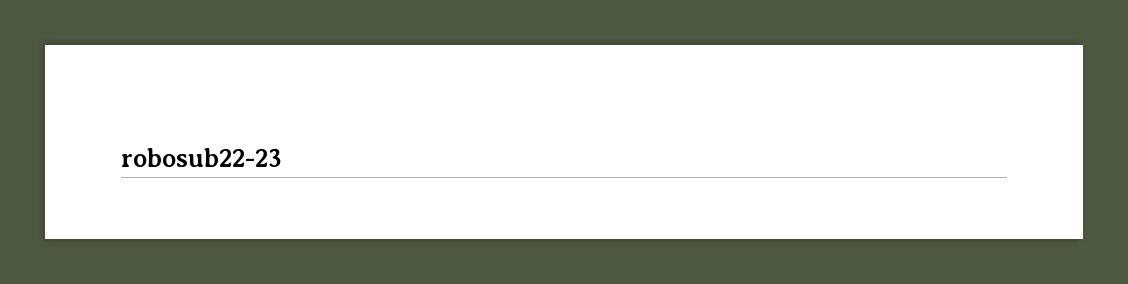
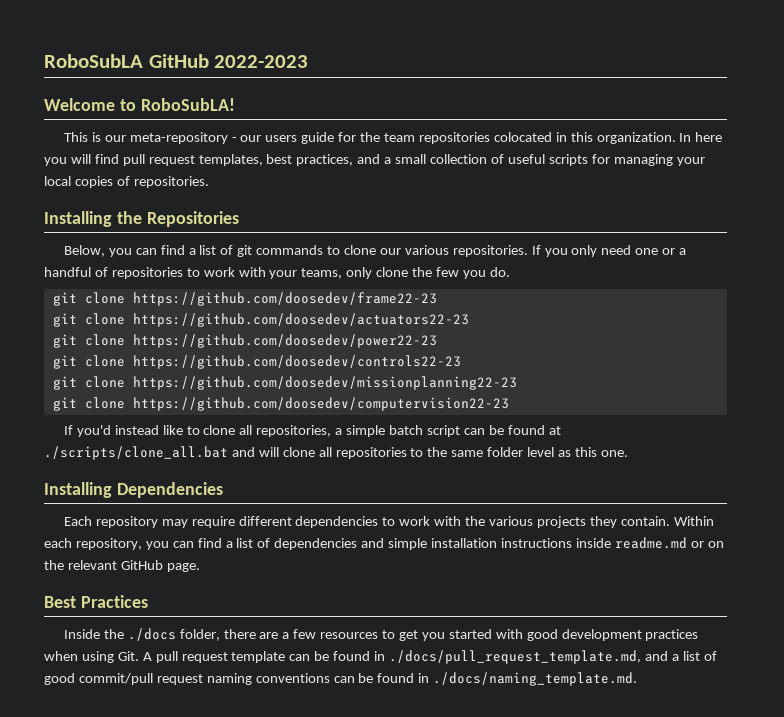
[121,148,282,167] robosub22-23 -> [44,54,309,68] [44,98,235,111] [63,132,723,144] [44,154,705,166] [44,176,209,188] [44,211,239,227] [63,245,687,257] [44,267,510,279] [52,292,437,306] [52,313,469,327] [52,334,437,348] [52,355,461,369] [52,376,517,390] [52,397,509,411] [63,425,561,437] [44,446,628,460] [44,482,223,498] [63,516,714,528] [44,537,724,550] [44,560,200,572] [44,595,148,608] [63,628,699,641] [44,650,717,664] [44,672,638,686] RoboSubLA GitHub 2022-2023 // Welcome to RoboSubLA! // This is our meta-repository - our users guide for the team repositories colocated in this organization. In here you will find pull request templates, best practices, and a small collection of useful scripts for managing your local copies of repositories. // Installing the Repositories // Below, you can find a list of git commands to clone our various repositories. If you only need one or a handful of repositories to work with your teams, only clone the few you do. // git clone https://github.com/doosedev/frame22-23 // git clone https://github.com/doosedev/actuators22-23 // git clone https://github.com/doosedev/power22-23 // git clone https://github.com/doosedev/controls22-23 // git clone https://github.com/doosedev/missionplanning22-23 // git clone https://github.com/doosedev/computervision22-23 // If you'd instead like to clone all repositories, a simple batch script can be found at ./scripts/clone_all.bat and will clone all repositories to the same folder level as this one. // Installing Dependencies // Each repository may require different dependencies to work with the various projects they contain. Within each repository, you can find a list of dependencies and simple installation instructions inside readme.md or on the relevant GitHub page. // Best Practices // Inside the ./docs folder, there are a few resources to get you started with good development practices when using Git. A pull request template can be found in ./docs/pull_request_template.md, and a list of good commit/pull request naming conventions can be found in ./docs/naming_template.md.

